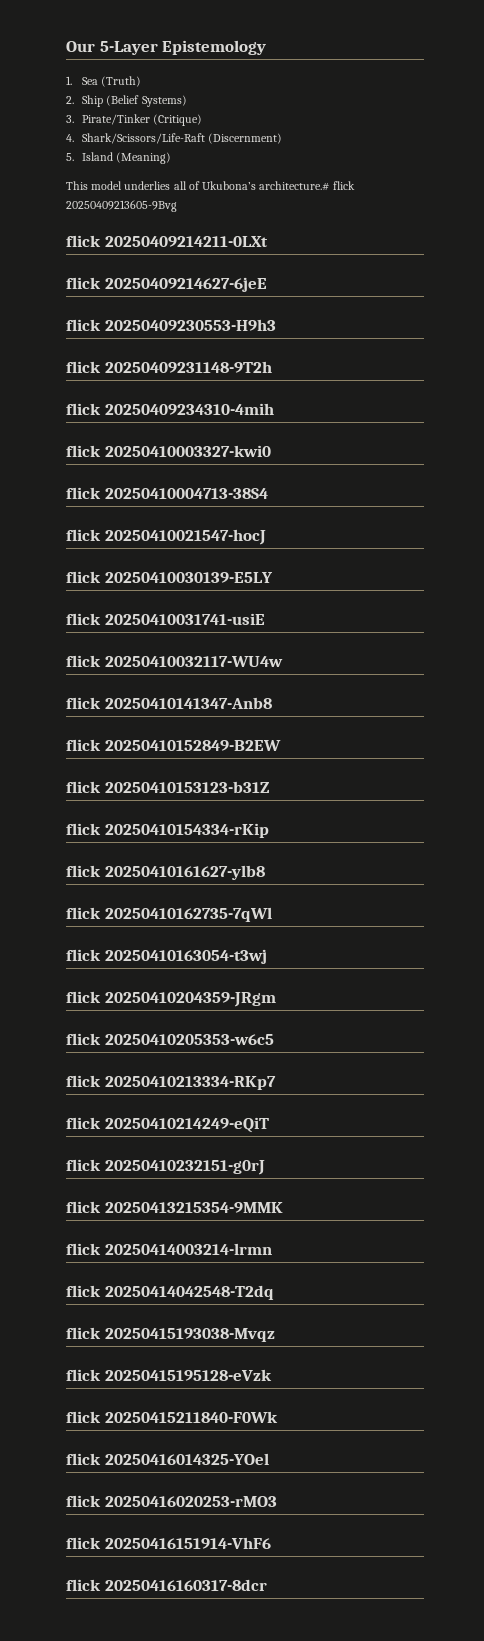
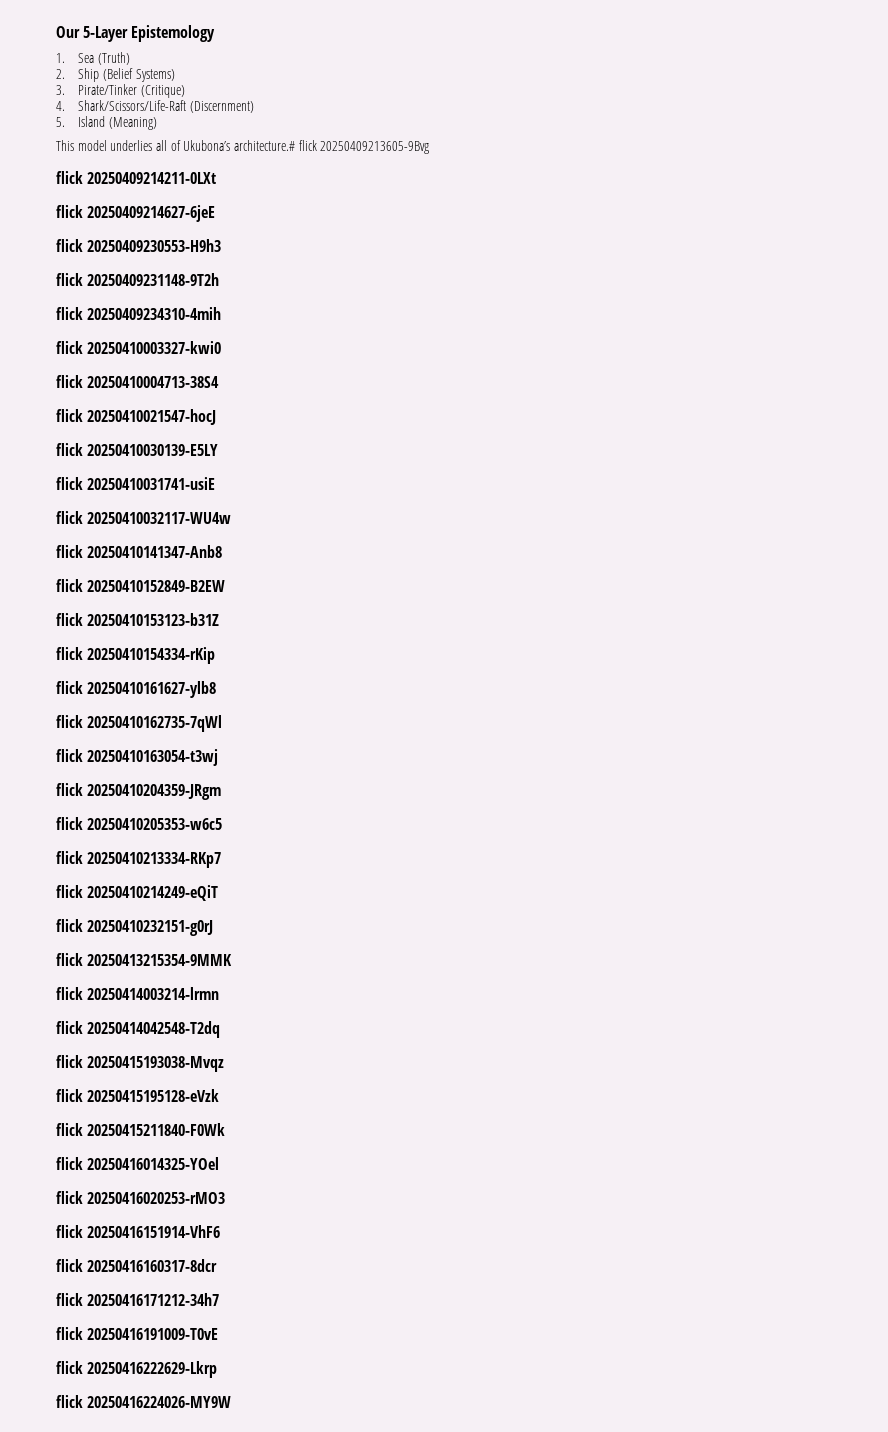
(267, 1585) none -> [56,1293,220,1306] [56,1327,219,1340] [56,1361,218,1378] [56,1395,232,1408] // flick 20250416171212-34h7 // flick 20250416191009-T0vE // flick 20250416222629-Lkrp // flick 20250416224026-MY9W

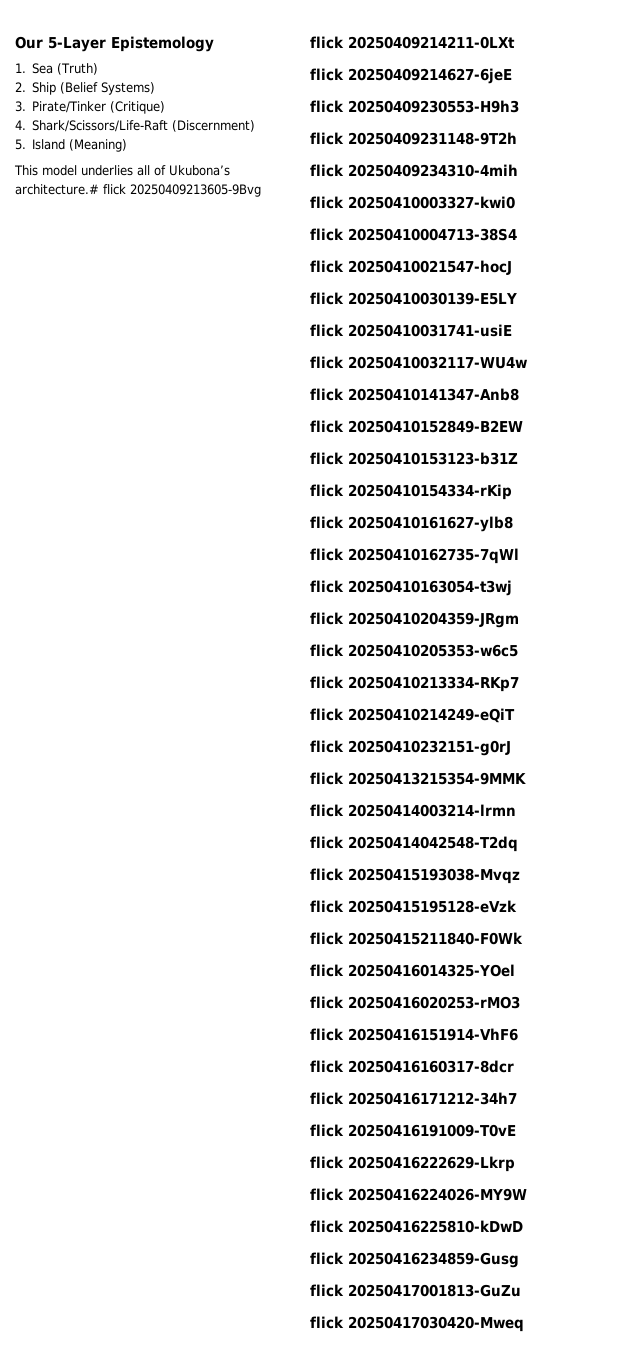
(232, 1402) none -> [310,1220,523,1233] [310,1252,519,1268] [310,1284,521,1297] [310,1316,524,1332] // flick 20250416225810-kDwD // flick 20250416234859-Gusg // flick 20250417001813-GuZu // flick 20250417030420-Mweq

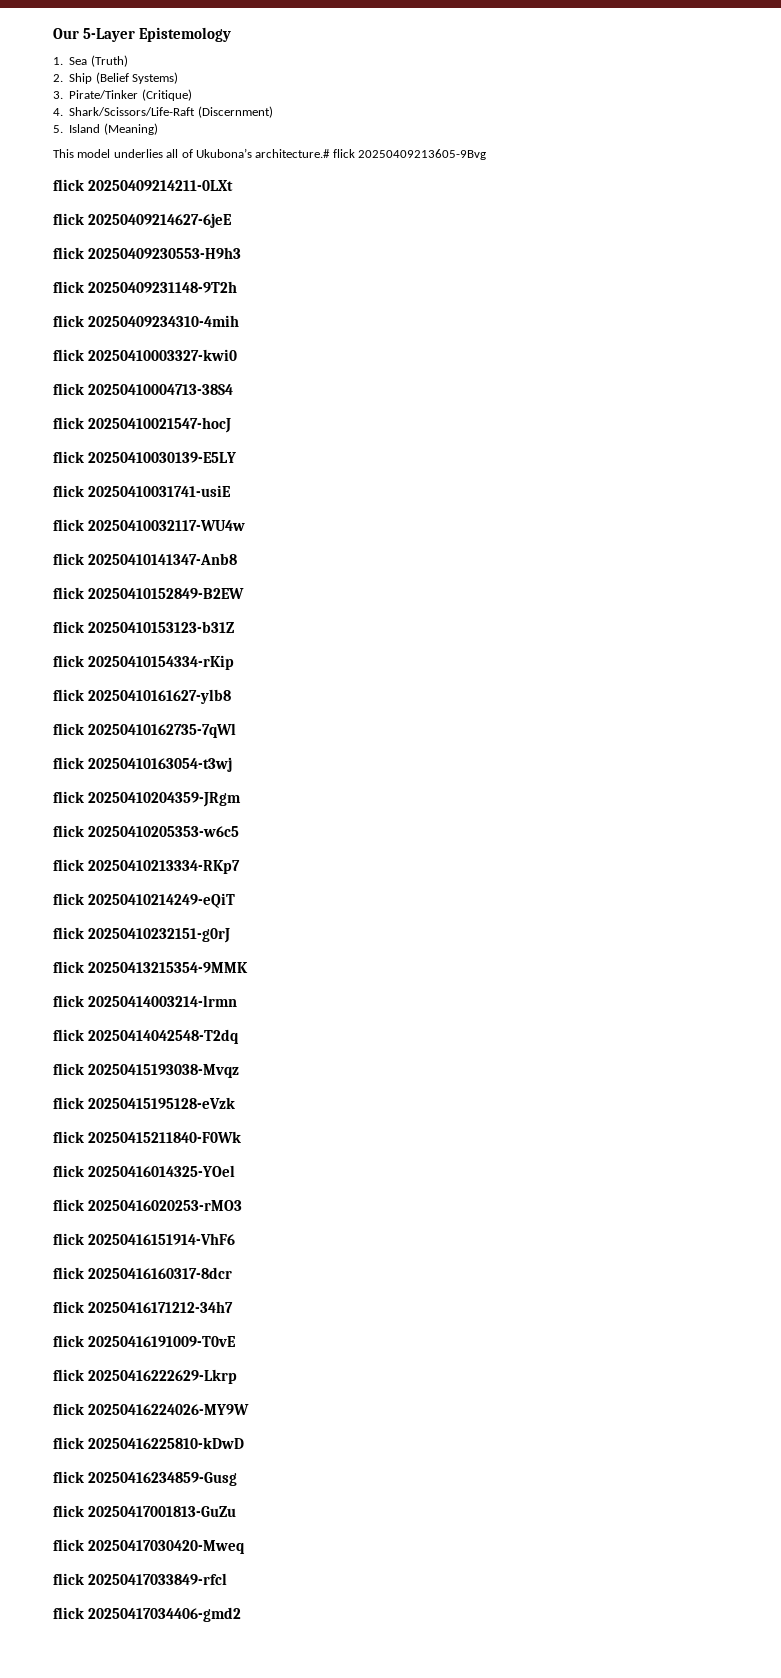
(524, 1324) none -> [53,1573,228,1585] [53,1607,242,1622] // flick 20250417033849-rfcl // flick 20250417034406-gmd2

